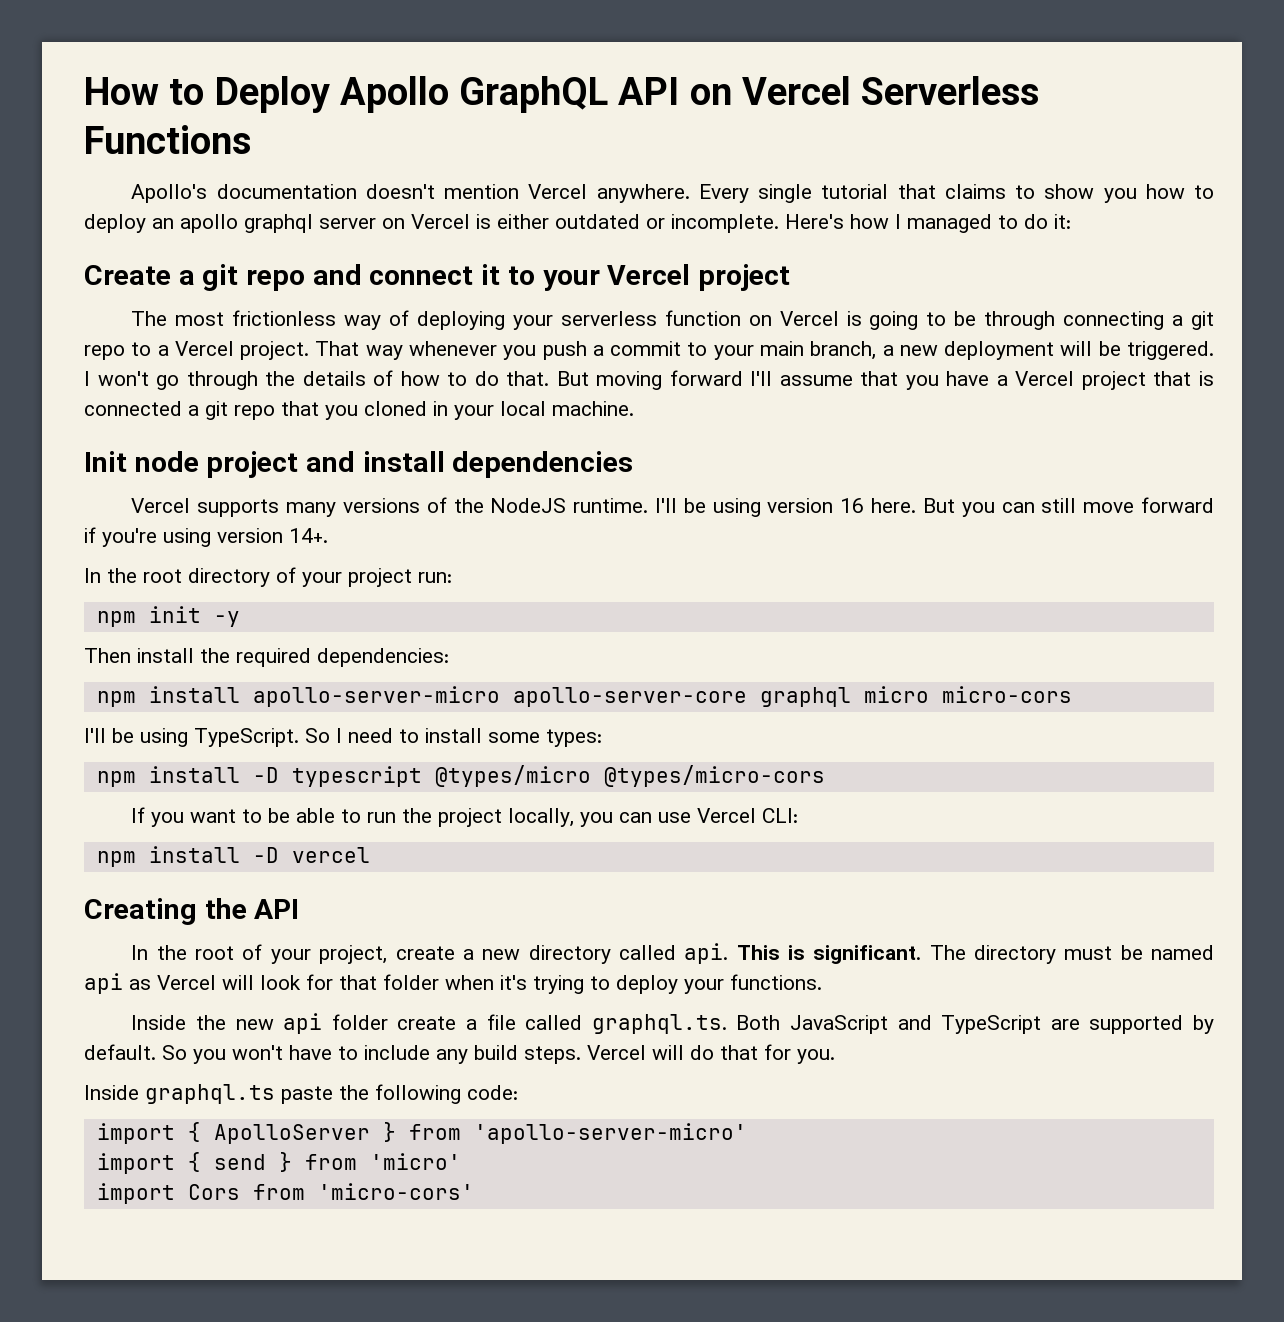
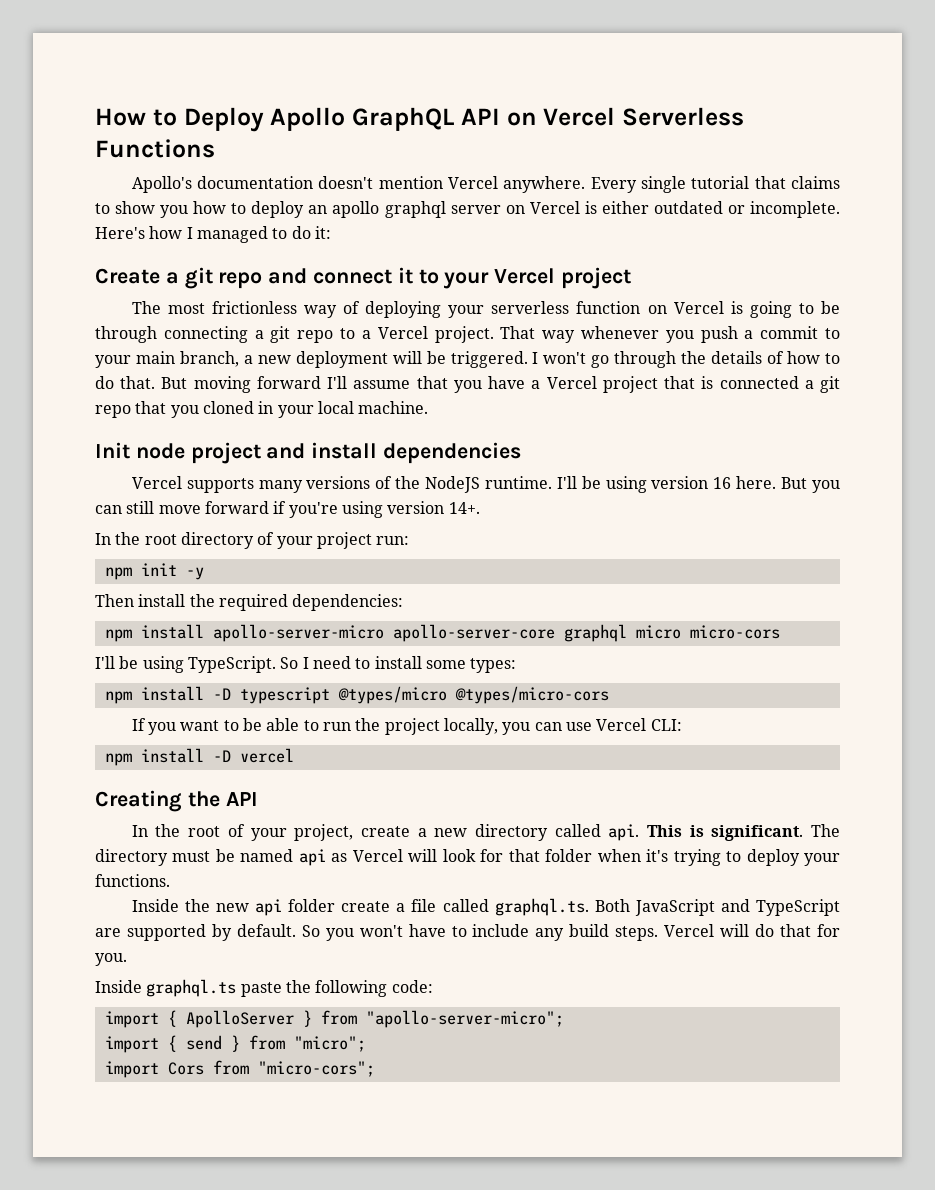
[473,1123,747,1144] 'apollo-server-micro' -> [365,1010,564,1028] "apollo-server-micro";
[369,1153,461,1170] 'micro' -> [293,1036,366,1052] "micro";
[317,1183,474,1200] 'micro-cors' -> [257,1061,375,1077] "micro-cors";

